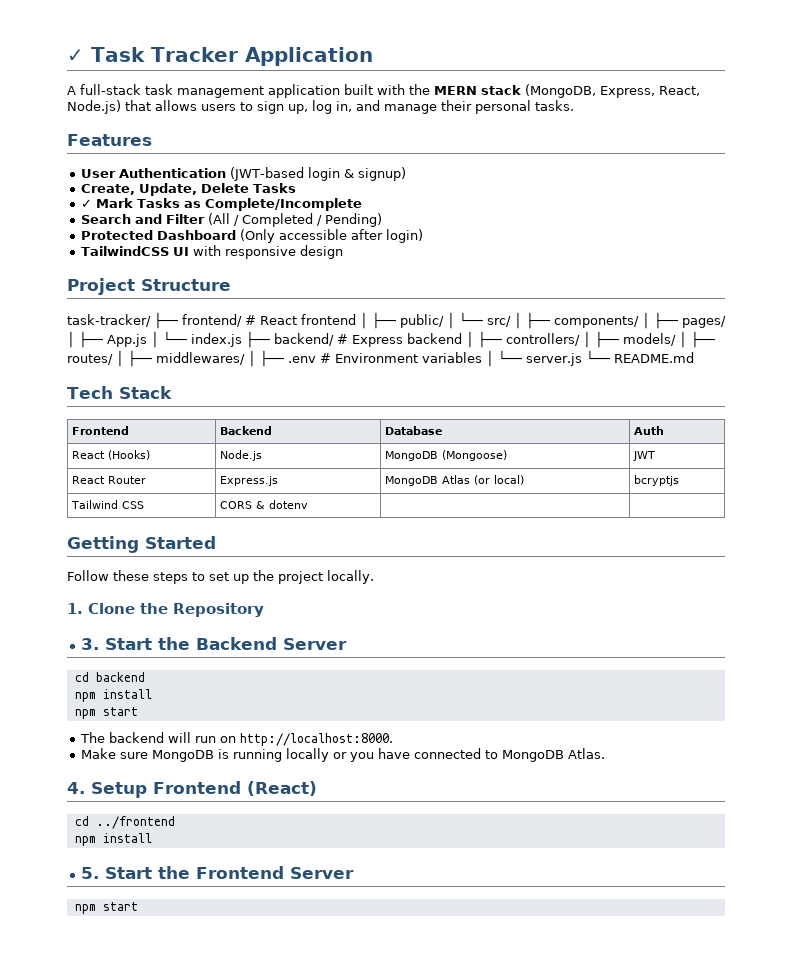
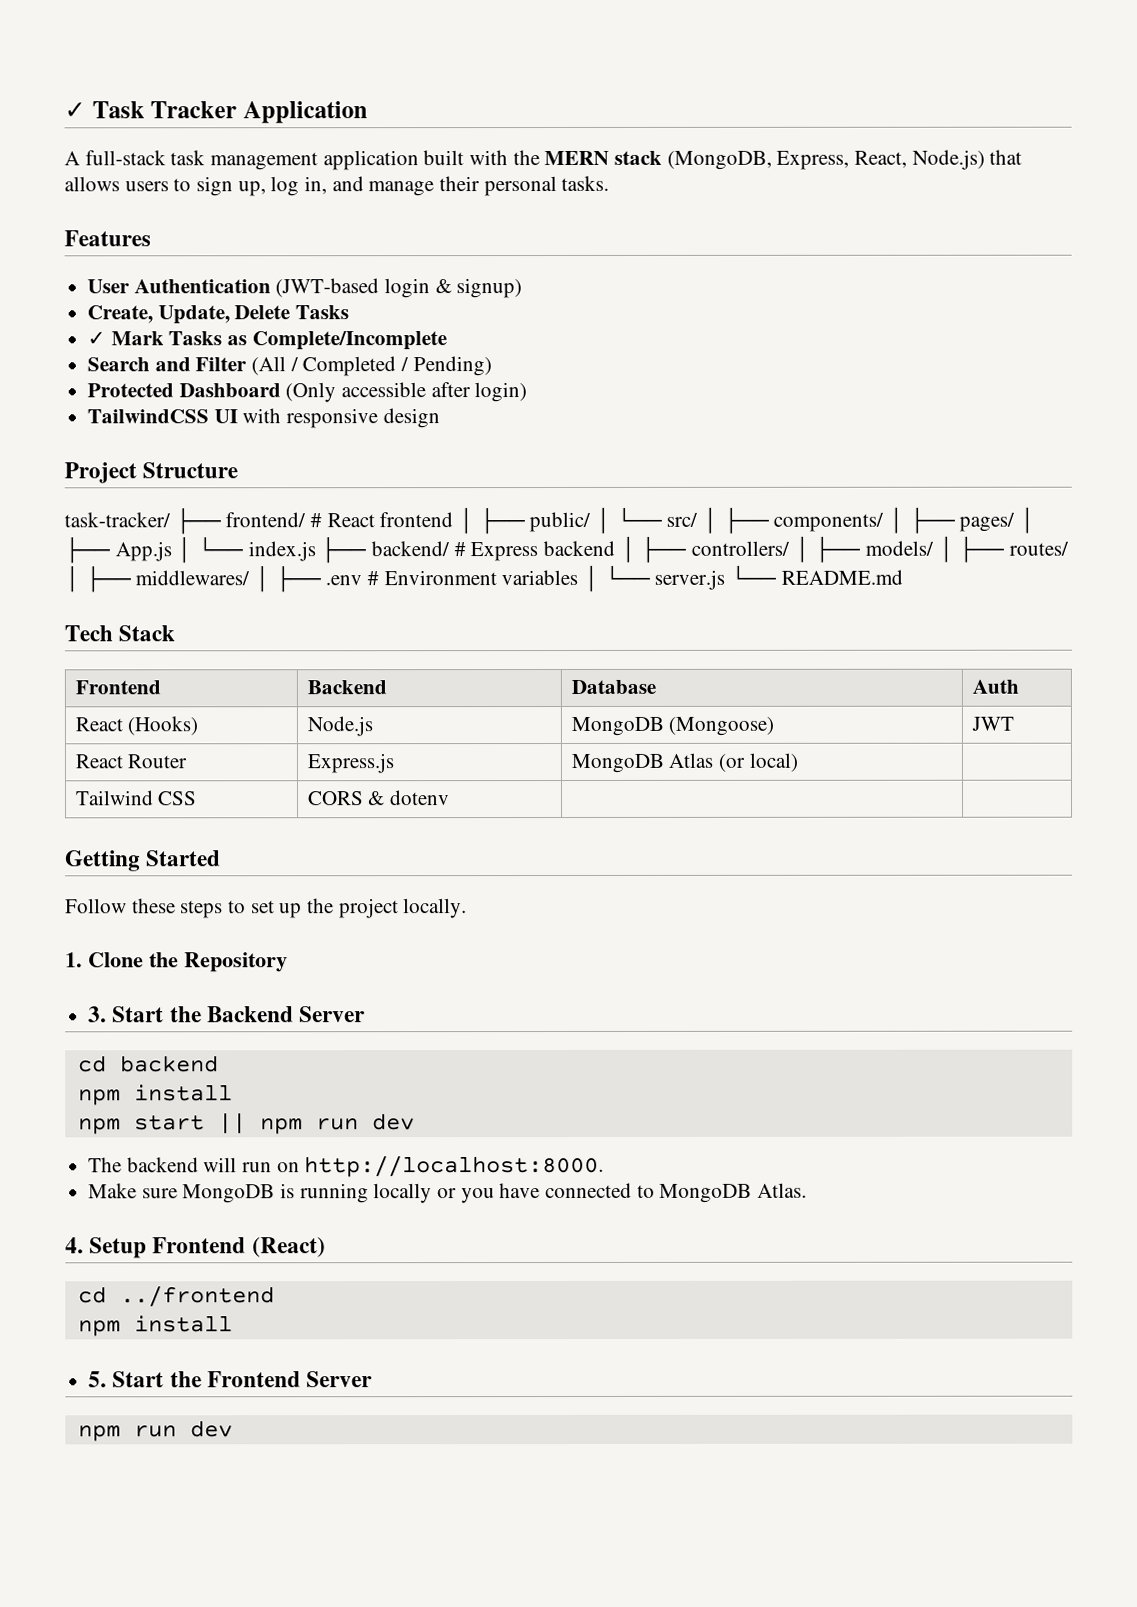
[634,475,680,486] bcryptjs -> (798, 762) none
(138, 711) none -> [217,1113,415,1135] || npm run dev
[102,902,138,911] start -> [133,1420,233,1438] run dev

